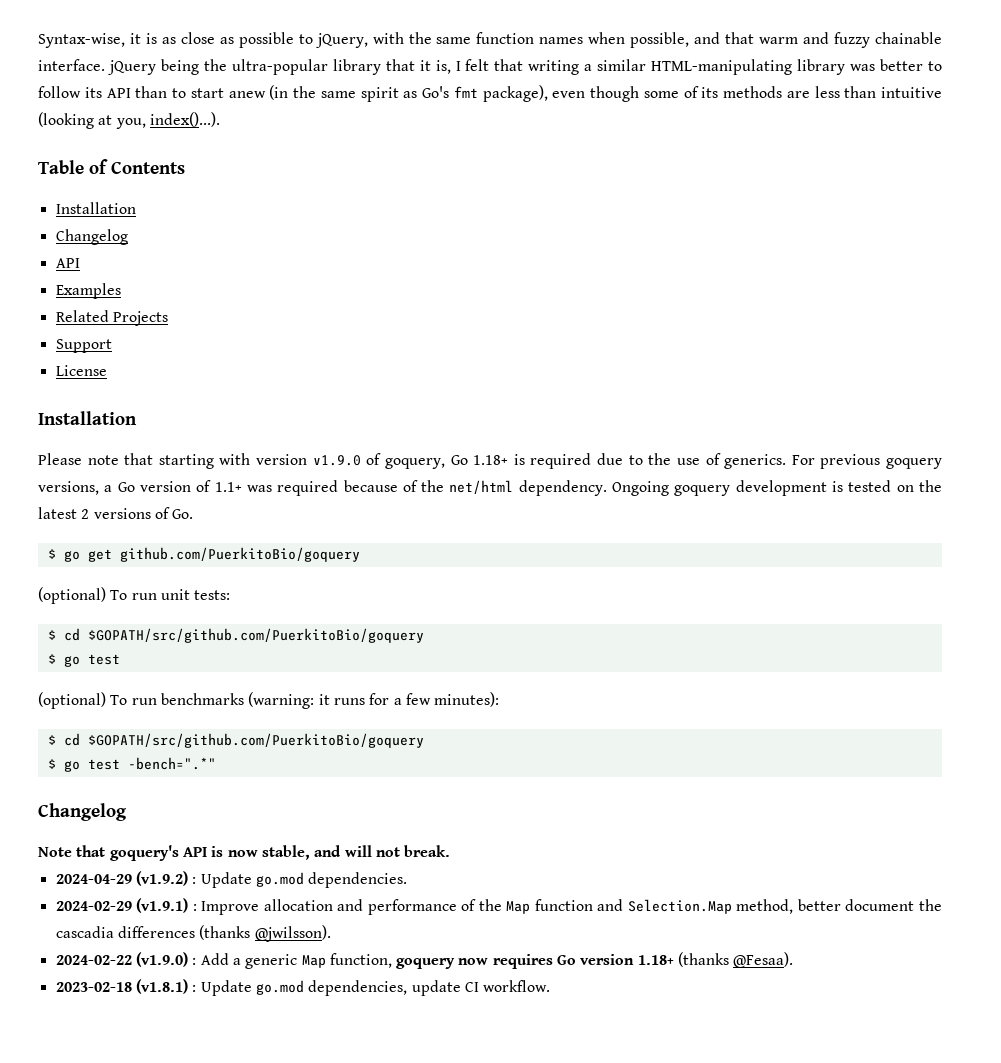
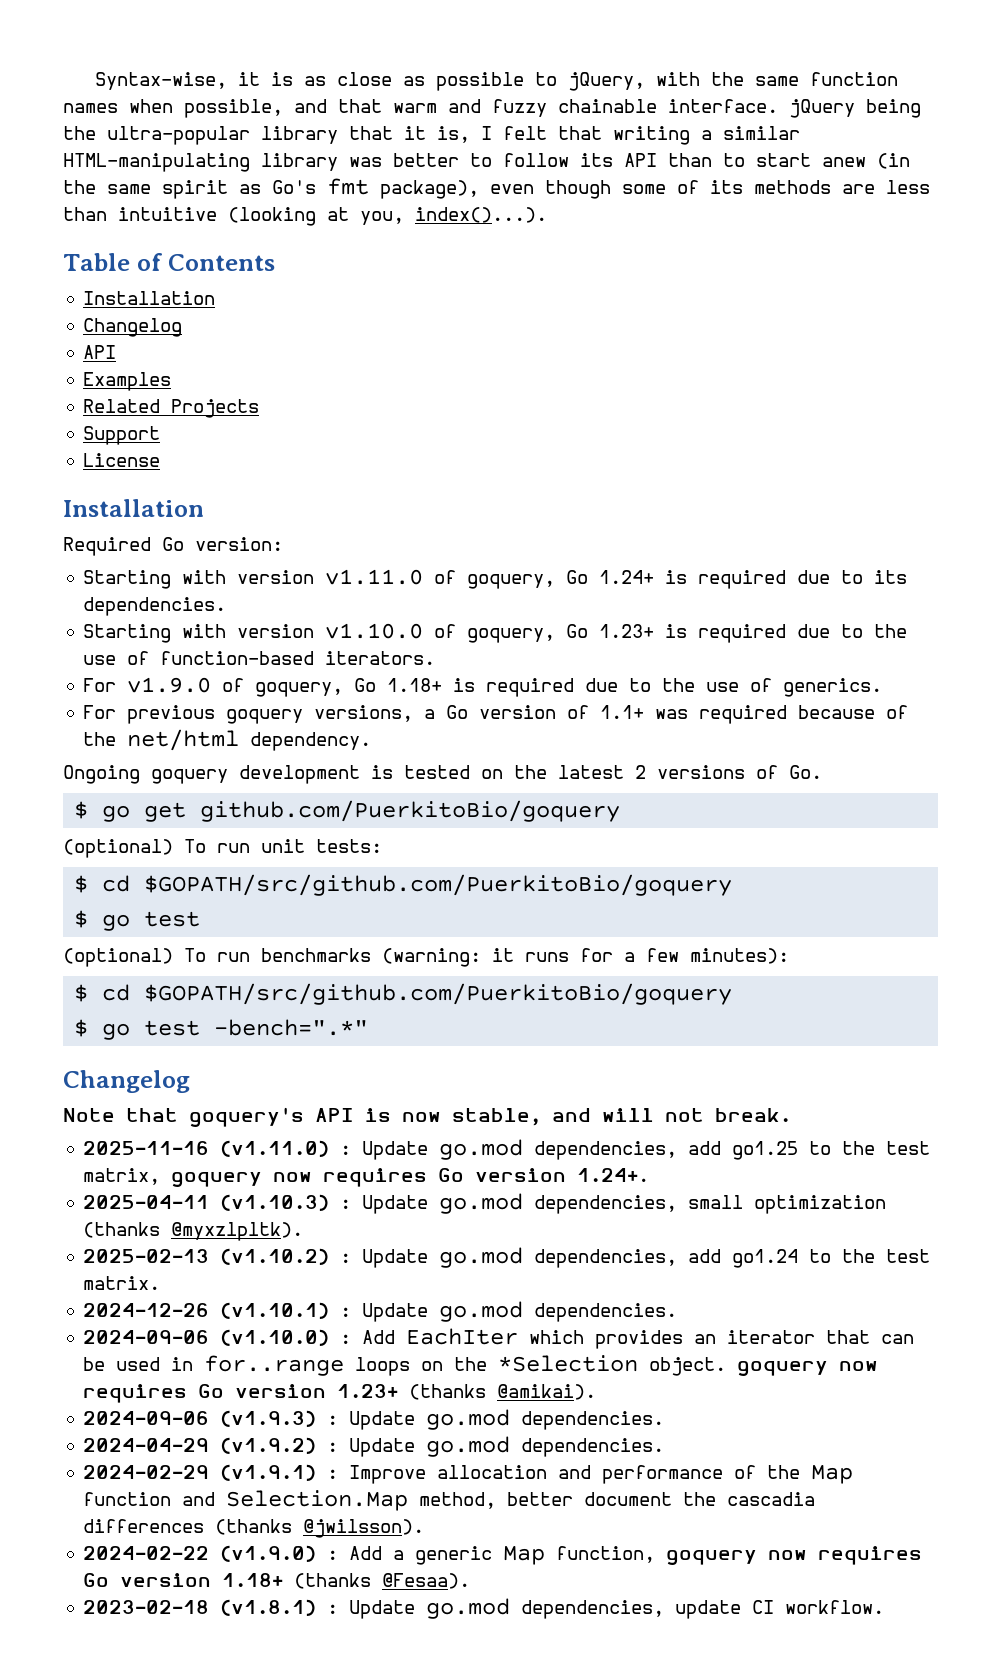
[38,453,308,469] Please note that starting with version -> [63,537,283,556] [83,569,908,589] [83,597,227,616] [83,623,908,643] [83,651,436,665] [83,678,117,692] Required Go version: // Starting with version v1.11.0 of goquery, Go 1.24+ is required due to its dependencies. // Starting with version v1.10.0 of goquery, Go 1.23+ is required due to the use of function-based iterators. // For
(787, 461) none -> (883, 687) //
(607, 488) none -> (372, 741) //
(451, 851) none -> [83,1139,931,1160] [83,1168,650,1187] [83,1193,887,1214] [83,1222,304,1241] [83,1247,931,1268] [83,1276,161,1290] [83,1301,678,1322] [83,1328,915,1349] [83,1355,879,1376] [83,1384,597,1403] [83,1409,665,1430] // 2025-11-16 (v1.11.0) : Update go.mod dependencies, add go1.25 to the test matrix, goquery now requires Go version 1.24+. // 2025-04-11 (v1.10.3) : Update go.mod dependencies, small optimization (thanks @myxzlpltk). // 2025-02-13 (v1.10.2) : Update go.mod dependencies, add go1.24 to the test matrix. // 2024-12-26 (v1.10.1) : Update go.mod dependencies. // 2024-09-06 (v1.10.0) : Add EachIter which provides an iterator that can be used in for..range loops on the *Selection object. goquery now requires Go version 1.23+ (thanks @amikai). // 2024-09-06 (v1.9.3) : Update go.mod dependencies.

